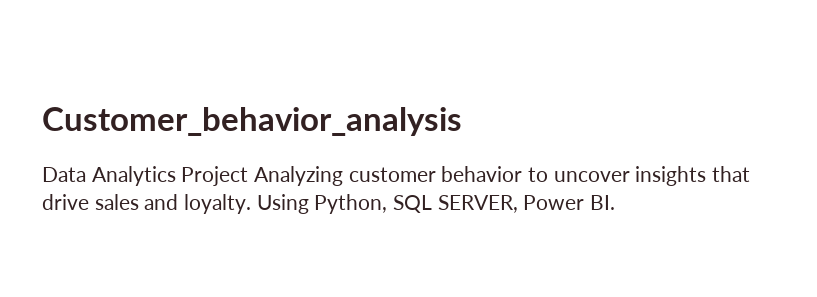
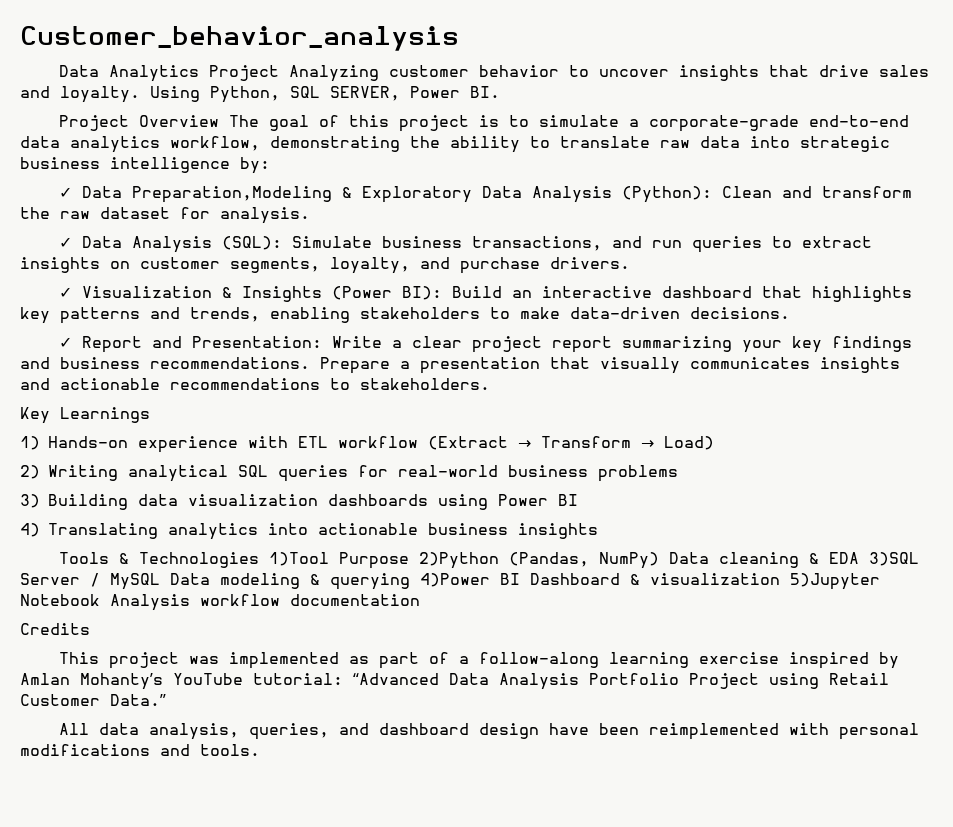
(616, 202) none -> [59,115,910,132] [20,136,890,153] [20,157,270,174] [59,186,913,203] [20,207,310,224] [59,236,873,253] [20,257,630,274] [59,286,913,302] [20,307,790,324] [59,336,913,353] [20,357,900,374] [20,378,490,390] [20,407,150,424] [20,436,714,453] [20,465,678,482] [20,494,578,510] [20,523,598,540] [59,552,920,569] [20,573,880,590] [20,594,420,611] [20,623,90,635] [59,652,900,669] [20,673,889,690] [20,694,166,706] [59,723,920,740] [20,744,260,756] // Project Overview The goal of this project is to simulate a corporate-grade end-to-end data analytics workflow, demonstrating the ability to translate raw data into strategic business intelligence by: // ✓ Data Preparation,Modeling & Exploratory Data Analysis (Python): Clean and transform the raw dataset for analysis. // ✓ Data Analysis (SQL): Simulate business transactions, and run queries to extract insights on customer segments, loyalty, and purchase drivers. // ✓ Visualization & Insights (Power BI): Build an interactive dashboard that highlights key patterns and trends, enabling stakeholders to make data-driven decisions. // ✓ Report and Presentation: Write a clear project report summarizing your key findings and business recommendations. Prepare a presentation that visually communicates insights and actionable recommendations to stakeholders. // Key Learnings // 1) Hands-on experience with ETL workflow (Extract → Transform → Load) // 2) Writing analytical SQL queries for real-world business problems // 3) Building data visualization dashboards using Power BI // 4) Translating analytics into actionable business insights // Tools & Technologies 1)Tool Purpose 2)Python (Pandas, NumPy) Data cleaning & EDA 3)SQL Server / MySQL Data modeling & querying 4)Power BI Dashboard & visualization 5)Jupyter Notebook Analysis workflow documentation // Credits // This project was implemented as part of a follow-along learning exercise inspired by Amlan Mohanty’s YouTube tutorial: “Advanced Data Analysis Portfolio Project using Retail Customer Data.” // All data analysis, queries, and dashboard design have been reimplemented with personal modifications and tools.

